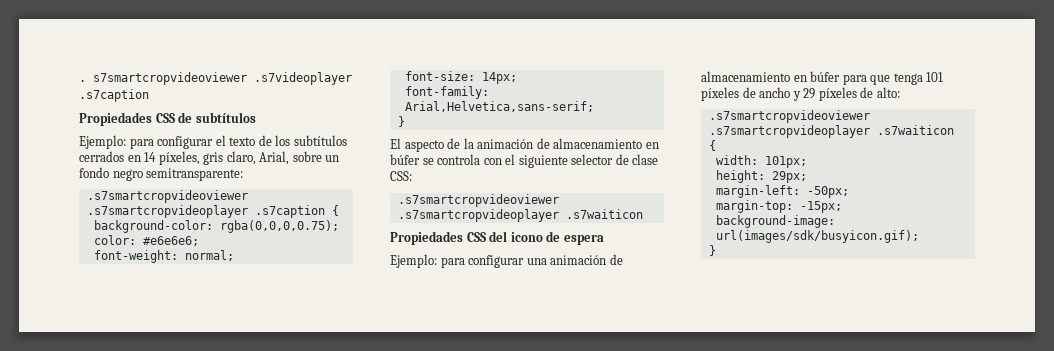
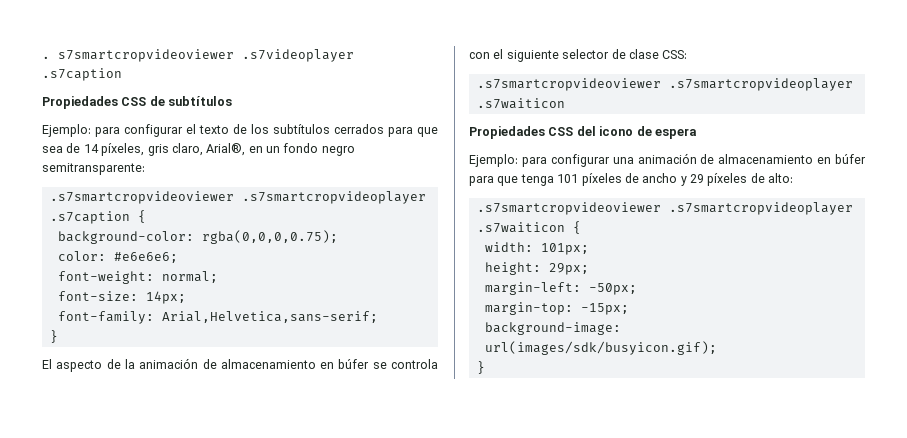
[127,155,141,162] en -> [388,127,438,137] [42,143,81,153] para que sea de
[259,151,322,165] Arial, sobre -> [206,143,263,156] Arial®, en

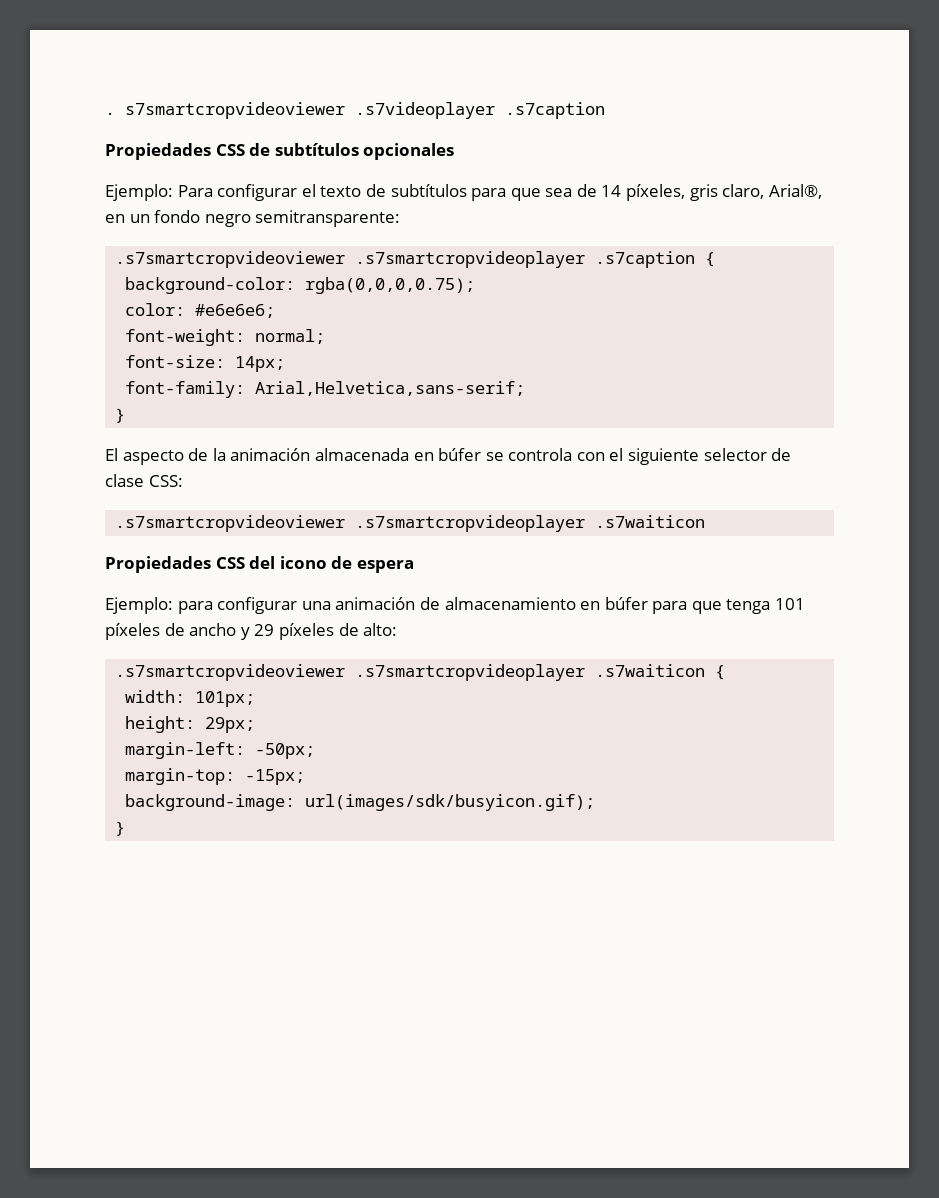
[42,124,120,137] // Ejemplo: para -> [363,143,455,160] [105,184,213,201] opcionales // Ejemplo: Para
[251,124,384,134] los subtítulos cerrados -> [390,184,467,197] subtítulos
[202,359,316,369] de almacenamiento -> [314,448,409,461] almacenada

